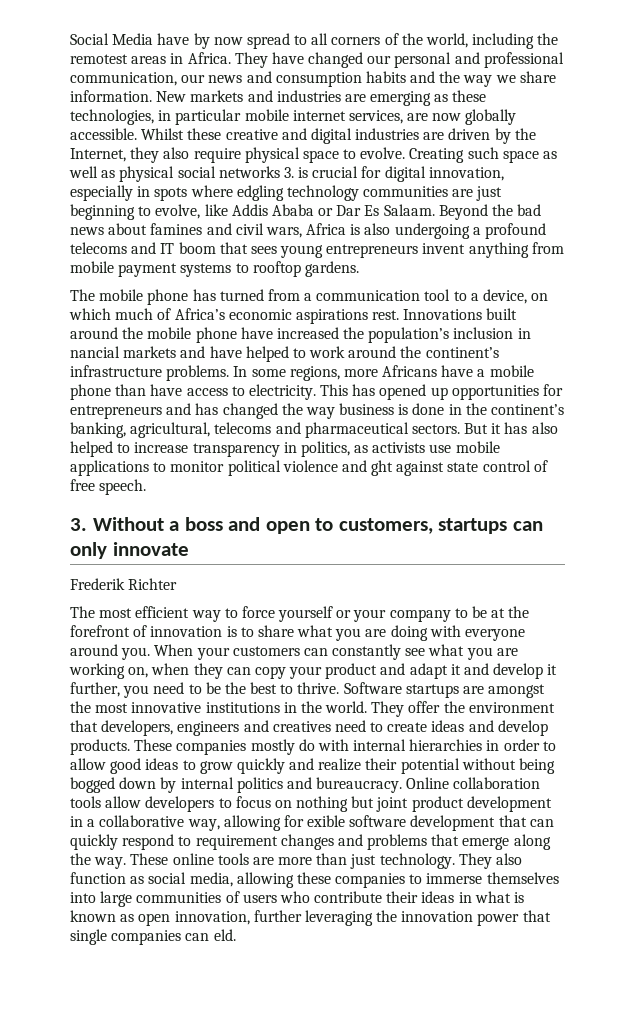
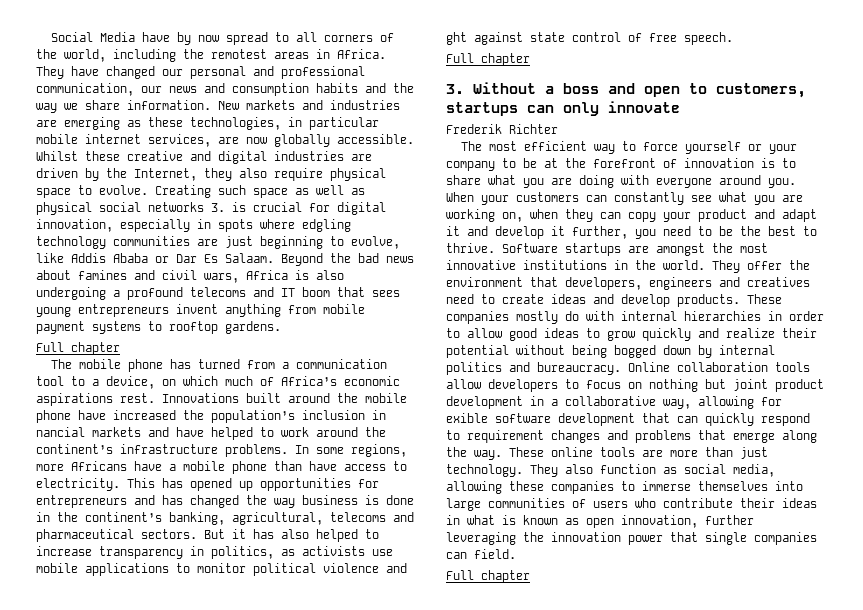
(359, 269) none -> [36,342,120,355] // Full chapter
(147, 487) none -> [446,53,530,66] // Full chapter
[213,929,236,941] eld. -> [474,549,516,559] [446,570,530,583] field. // Full chapter

